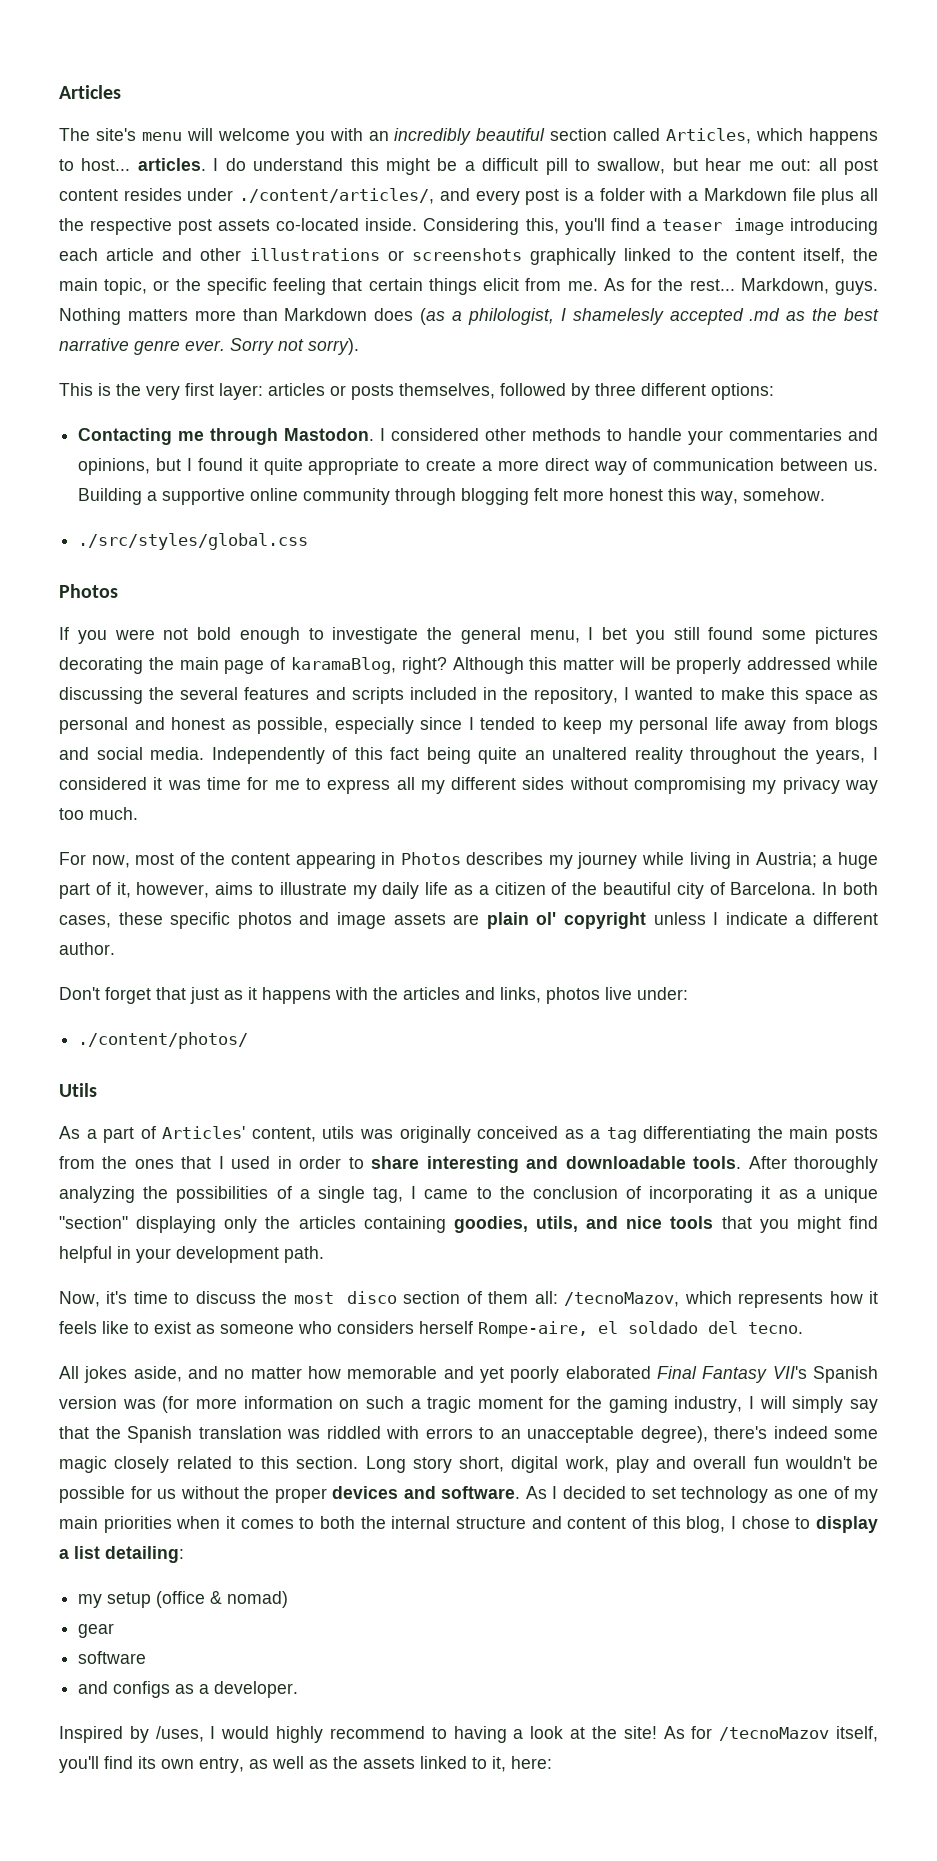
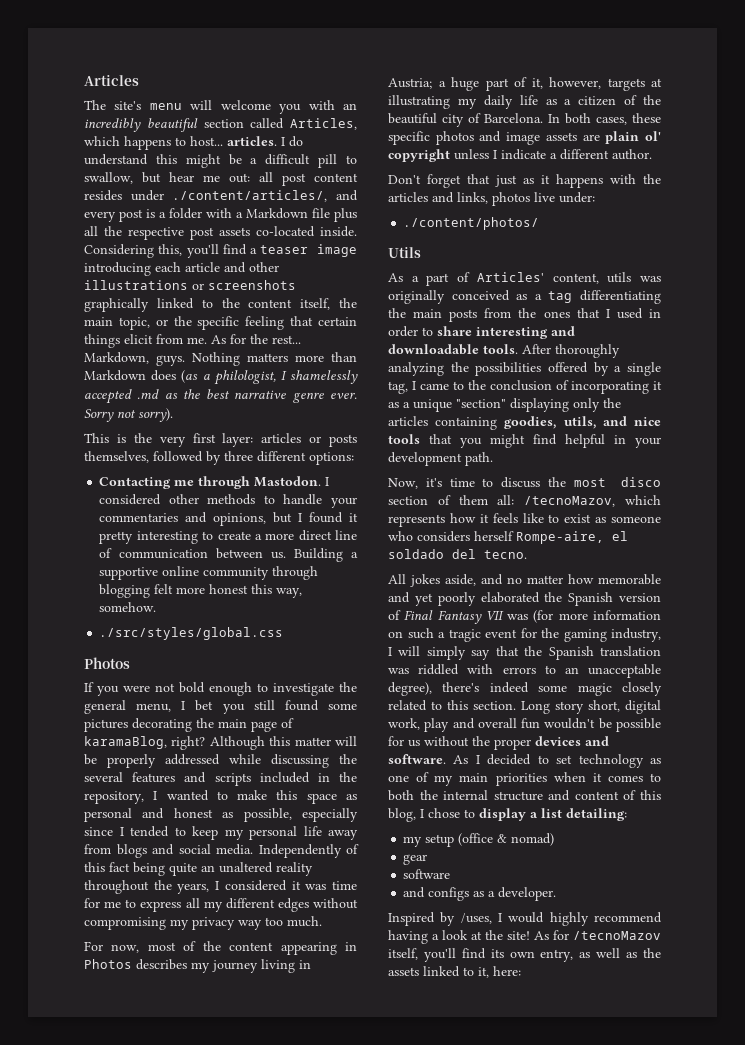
[572,308,664,325] shamelesly -> [290,370,358,384] shamelessly
[263,458,400,475] quite appropriate -> [99,531,198,544] pretty interesting
[593,461,627,475] way -> [335,530,357,540] line
[522,777,565,790] sides -> [277,898,309,912] edges
[642,852,685,865] while -> (258, 966) none
[215,882,347,895] aims to illustrate -> [607,78,662,91] [388,95,450,109] targets at illustrating
[276,1186,292,1199] of -> [548,362,609,376] offered by
[656,1366,878,1383] [59,1396,117,1409] Final Fantasy VII's Spanish version -> [544,592,661,606] [388,610,504,624] the Spanish version of Final Fantasy VII
[477,1397,543,1409] moment -> [485,629,517,638] event
[431,1727,447,1739] to -> (662, 917) none

